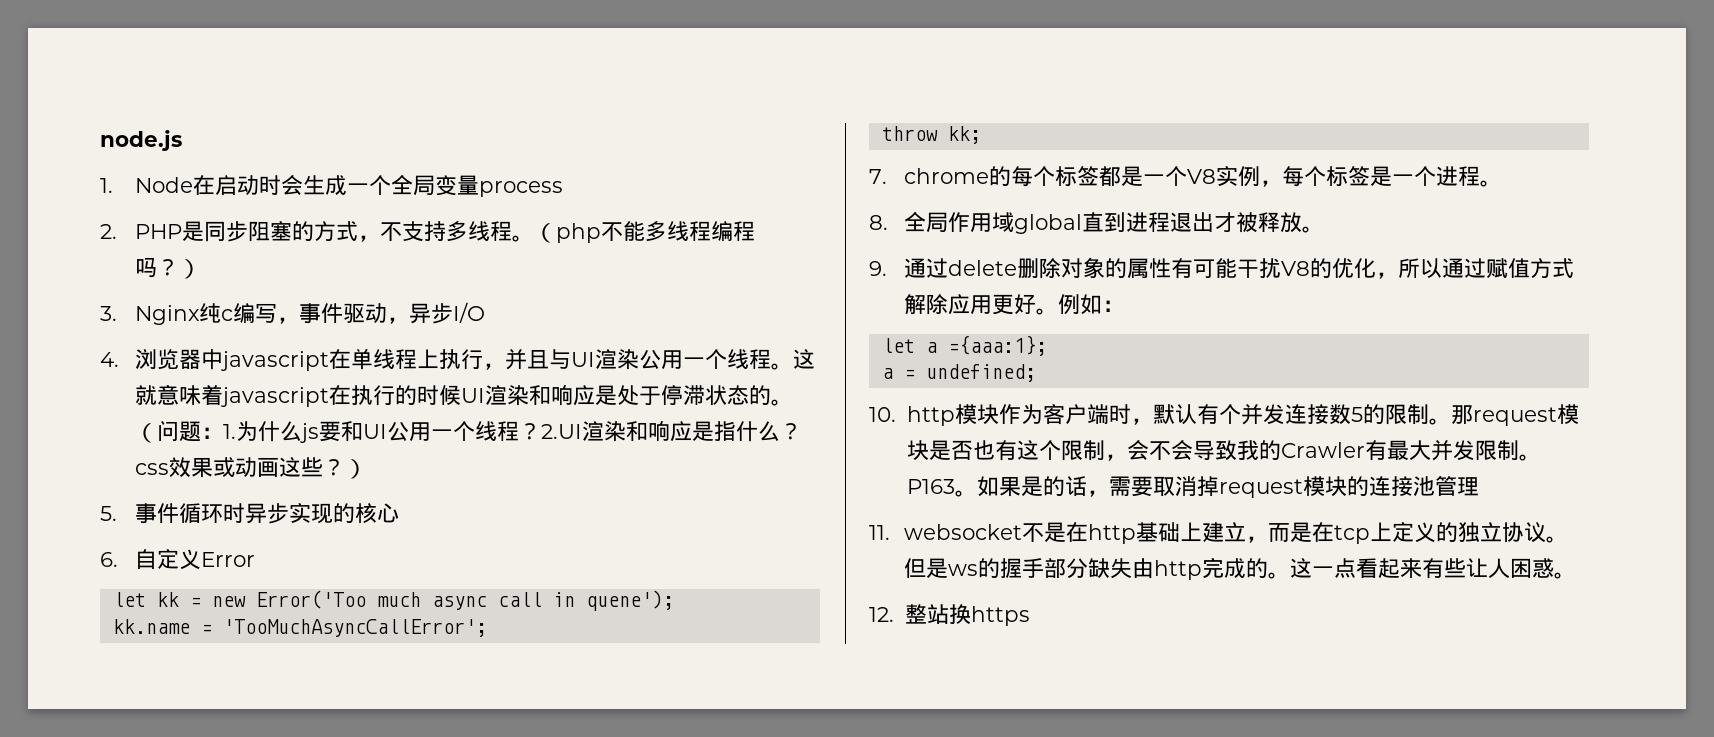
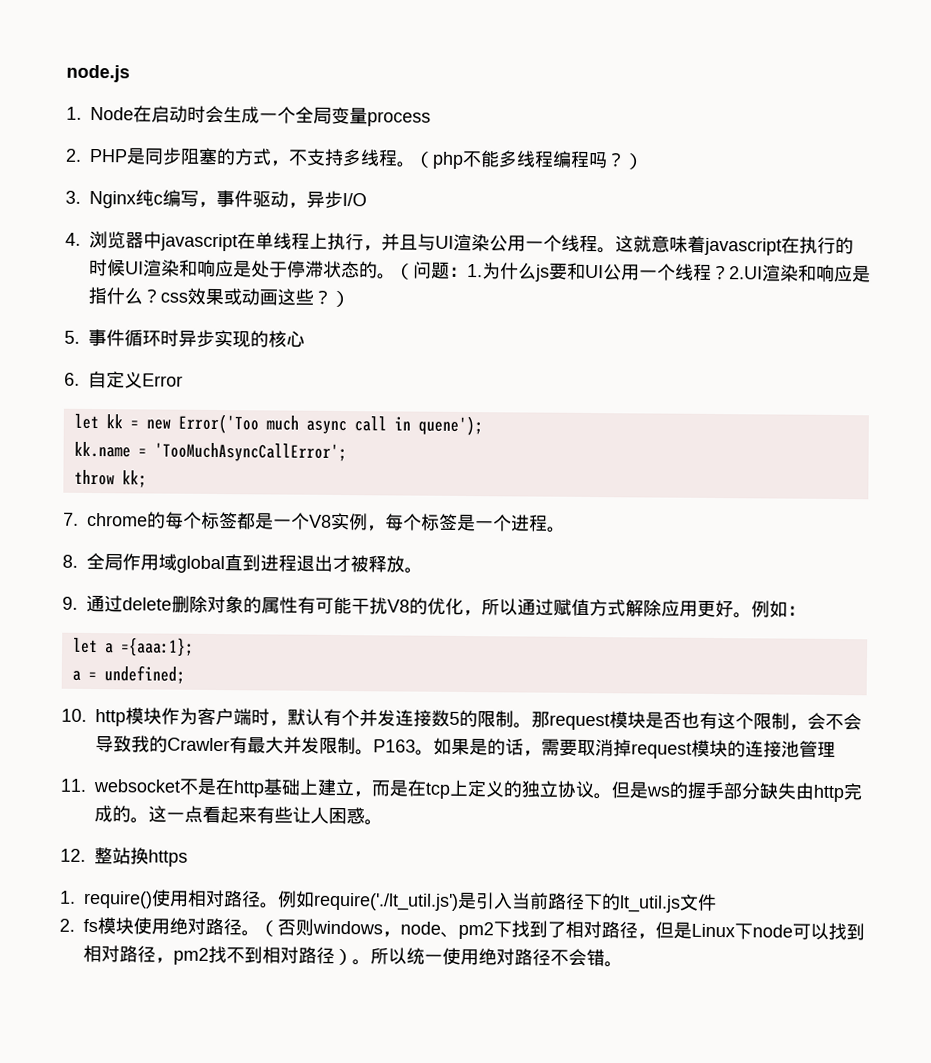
(1030, 616) none -> [59,889,717,913] [59,917,865,941] [83,944,623,968] // 1. require()使用相对路径。例如require('./lt_util.js')是引入当前路径下的lt_util.js文件 // 2. fs模块使用绝对路径。（否则windows，node、pm2下找到了相对路径，但是Linux下node可以找到相对路径，pm2找不到相对路径）。所以统一使用绝对路径不会错。

